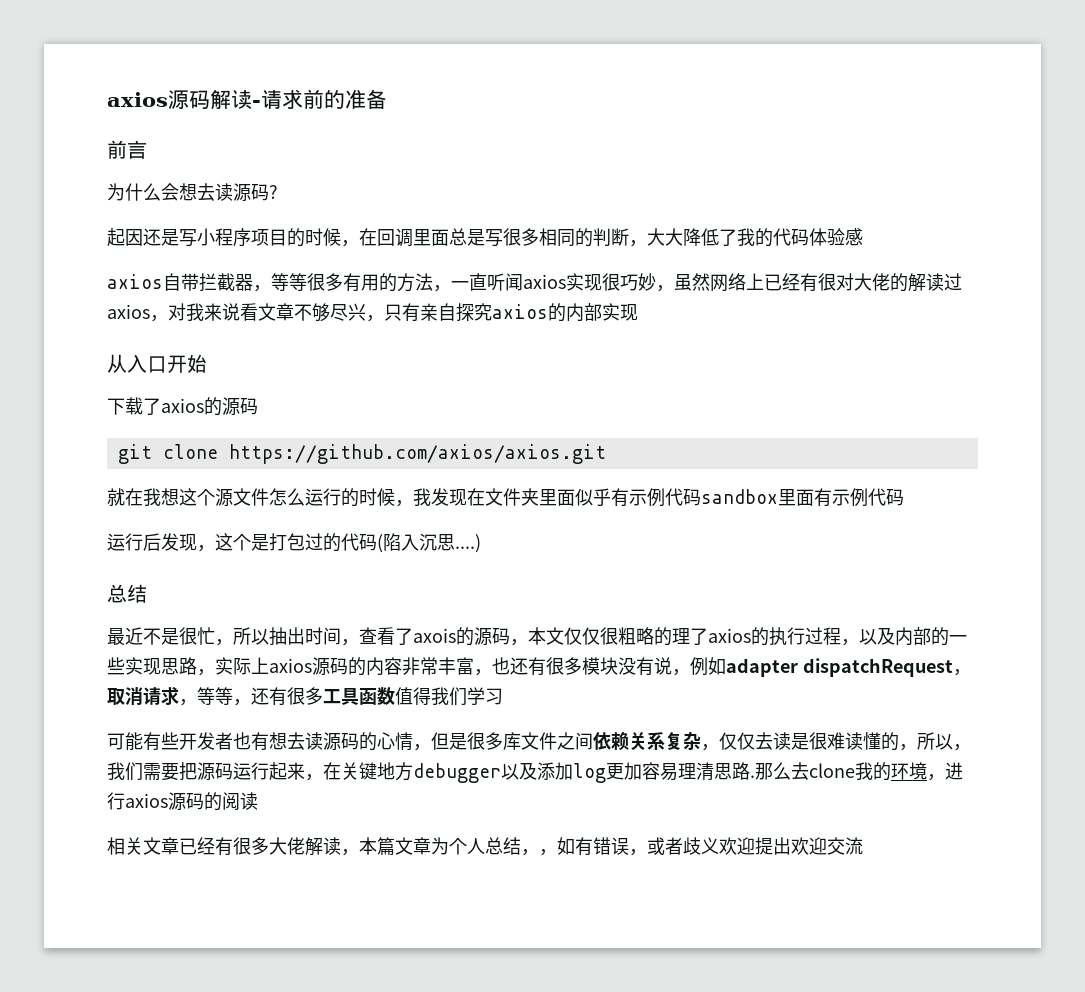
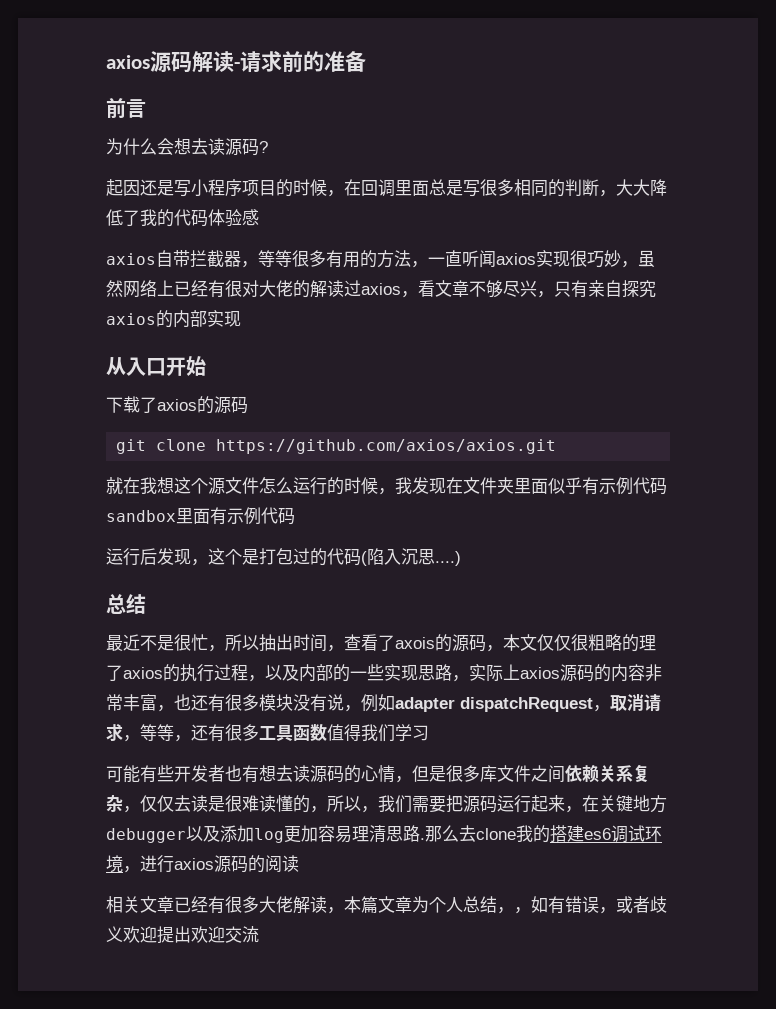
[168,303,240,321] 对我来说 -> (418, 294) none
(891, 771) none -> [550,825,645,843] 搭建es6调试

